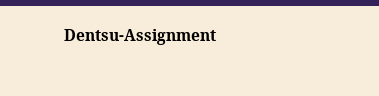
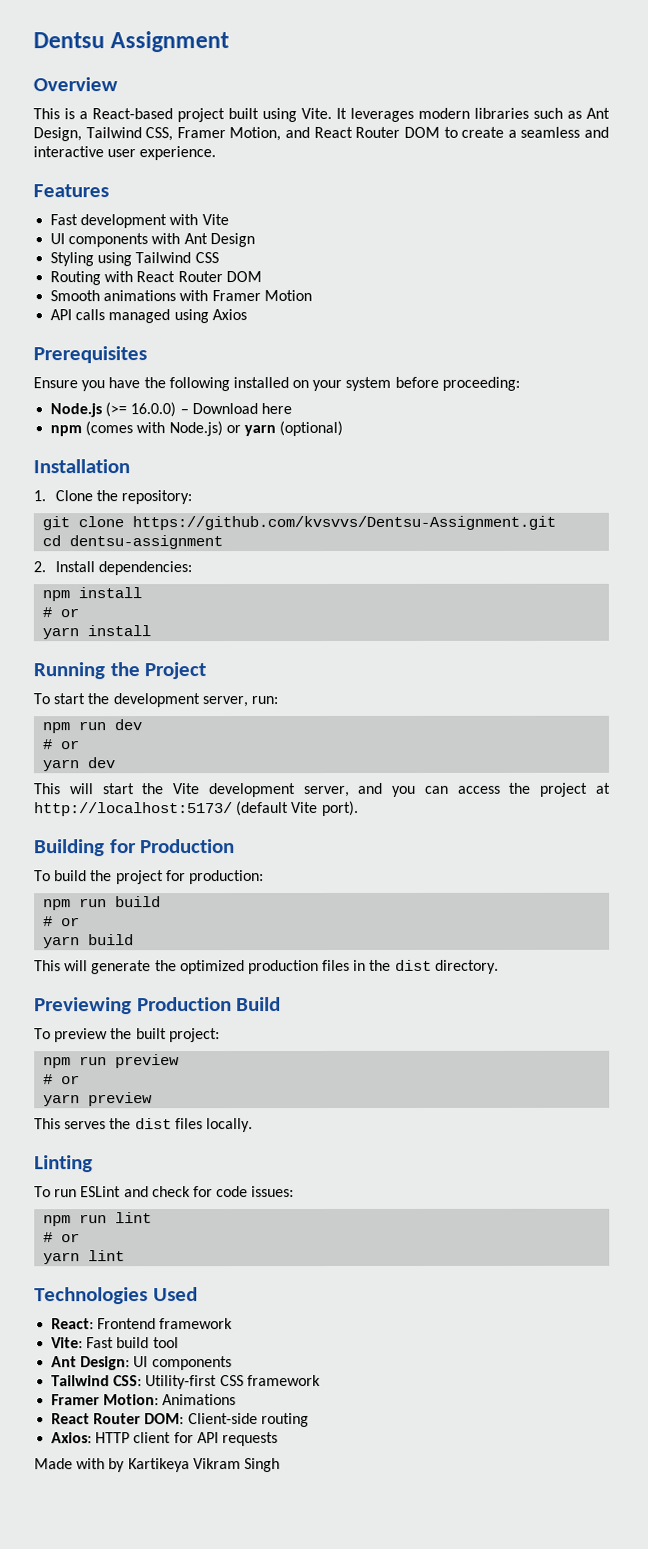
[64,29,216,45] Dentsu-Assignment -> [33,31,230,53] [33,77,118,92] [33,107,610,123] [33,126,610,142] [33,146,217,161] [33,184,109,198] [50,214,229,229] [50,233,255,248] [50,252,219,267] [50,271,262,286] [50,290,312,302] [50,309,247,324] [33,346,147,364] [33,376,520,392] [50,402,292,418] [50,420,344,437] [33,459,130,474] [33,490,193,505] [42,515,557,531] [42,535,224,550] [33,561,193,576] [42,587,143,602] [42,607,80,618] [42,625,152,640] [33,662,207,680] [33,693,278,708] [42,719,143,734] [42,739,80,750] [42,757,116,772] [34,782,611,798] [34,800,359,817] [34,839,236,857] [34,870,264,885] [43,896,162,911] [43,916,81,927] [43,934,135,949] [34,959,499,975] [34,997,282,1015] [34,1028,220,1043] [43,1054,181,1069] [43,1074,81,1085] [43,1092,154,1107] [34,1118,253,1133] [34,1155,93,1173] [34,1186,295,1198] [43,1212,153,1227] [43,1232,81,1243] [43,1250,126,1265] [34,1287,198,1305] [51,1318,234,1330] [51,1337,179,1349] [51,1356,232,1371] [51,1375,321,1390] [51,1394,237,1406] [51,1413,309,1428] [51,1432,278,1447] [34,1458,280,1473] Dentsu Assignment // Overview // This is a React-based project built using Vite. It leverages modern libraries such as Ant Design, Tailwind CSS, Framer Motion, and React Router DOM to create a seamless and interactive user experience. // Features // Fast development with Vite // UI components with Ant Design // Styling using Tailwind CSS // Routing with React Router DOM // Smooth animations with Framer Motion // API calls managed using Axios // Prerequisites // Ensure you have the following installed on your system before proceeding: // Node.js (>= 16.0.0) – Download here // npm (comes with Node.js) or yarn (optional) // Installation // 1. Clone the repository: // git clone https://github.com/kvsvvs/Dentsu-Assignment.git // cd dentsu-assignment // 2. Install dependencies: // npm install // # or // yarn install // Running the Project // To start the development server, run: // npm run dev // # or // yarn dev // This will start the Vite development server, and you can access the project at http://localhost:5173/ (default Vite port). // Building for Production // To build the project for production: // npm run build // # or // yarn build // This will generate the optimized production files in the dist directory. // Previewing Production Build // To preview the built project: // npm run preview // # or // yarn preview // This serves the dist files locally. // Linting // To run ESLint and check for code issues: // npm run lint // # or // yarn lint // Technologies Used // React: Frontend framework // Vite: Fast build tool // Ant Design: UI components // Tailwind CSS: Utility-first CSS framework // Framer Motion: Animations // React Router DOM: Client-side routing // Axios: HTTP client for API requests // Made with by Kartikeya Vikram Singh

